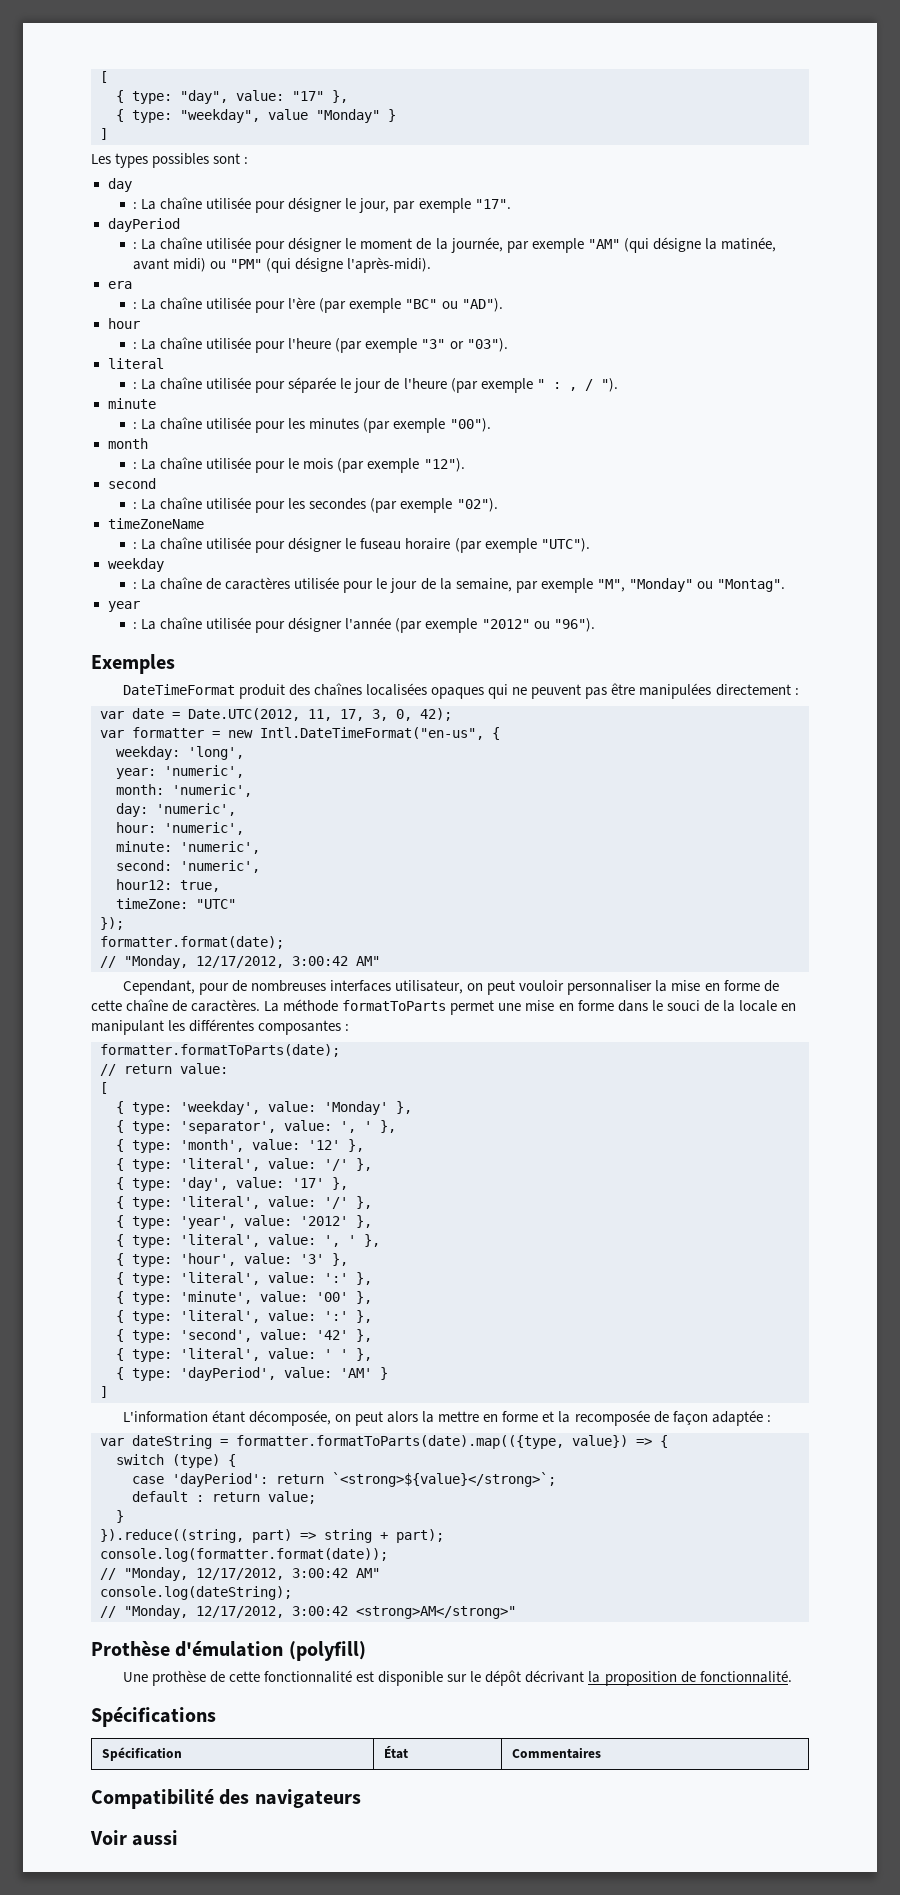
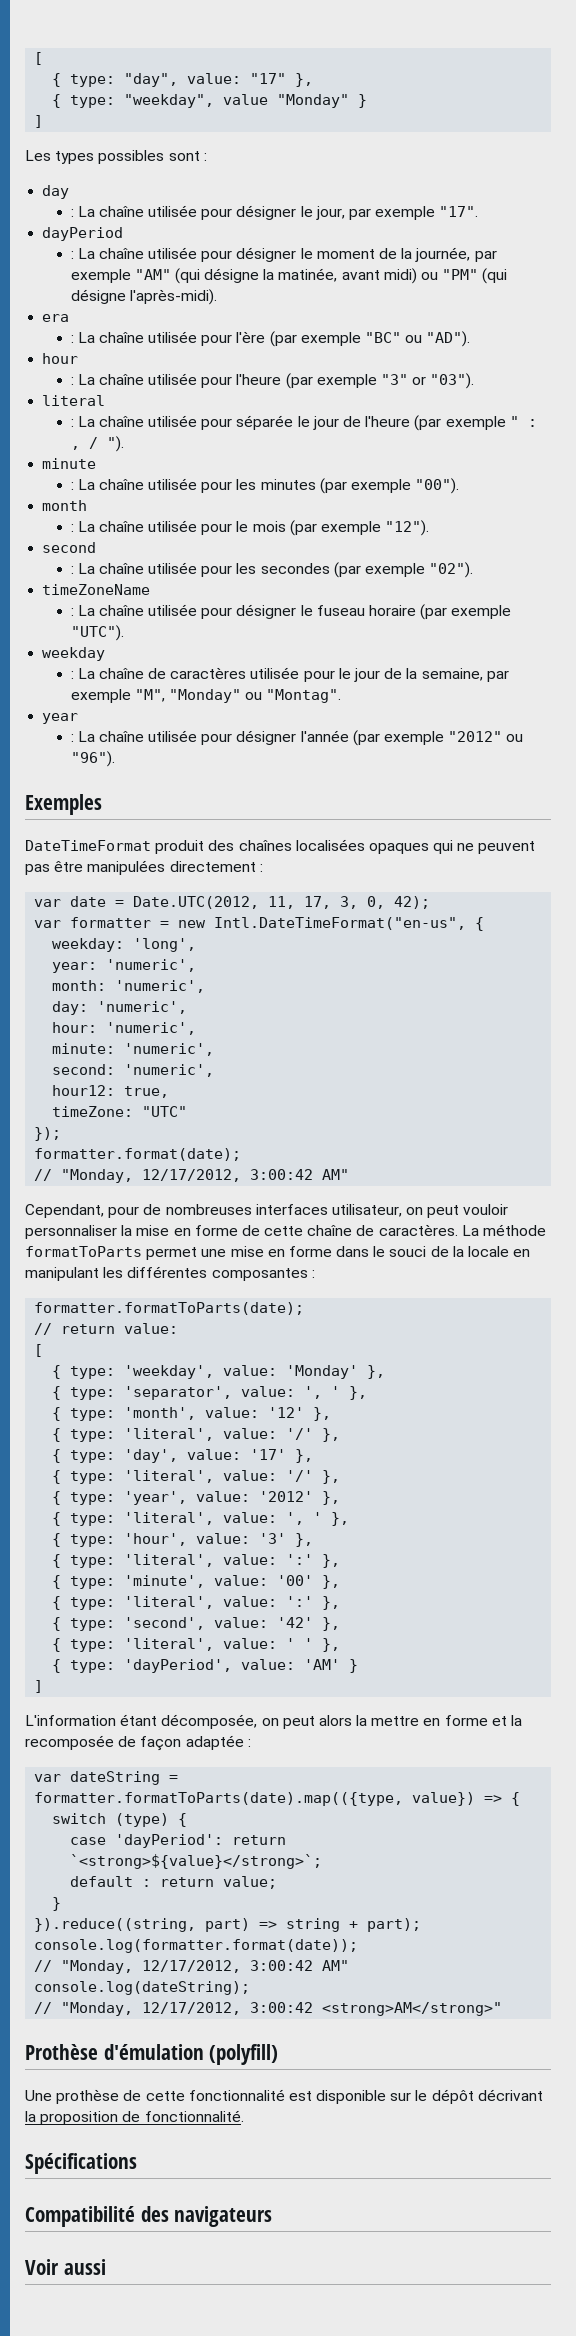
[101,1747,182,1761] [383,1746,408,1759] [511,1747,601,1759] // Spécification | État | Commentaires -> (137, 2163) none

